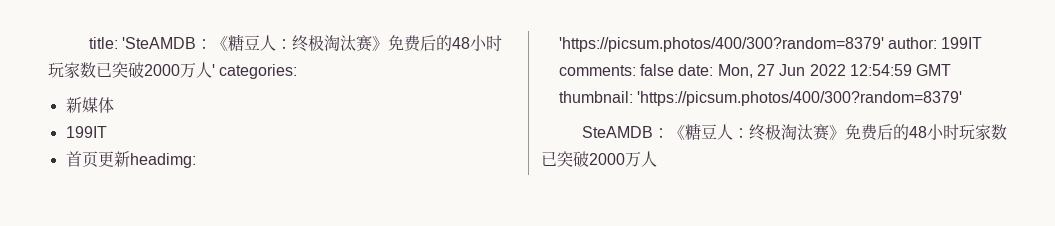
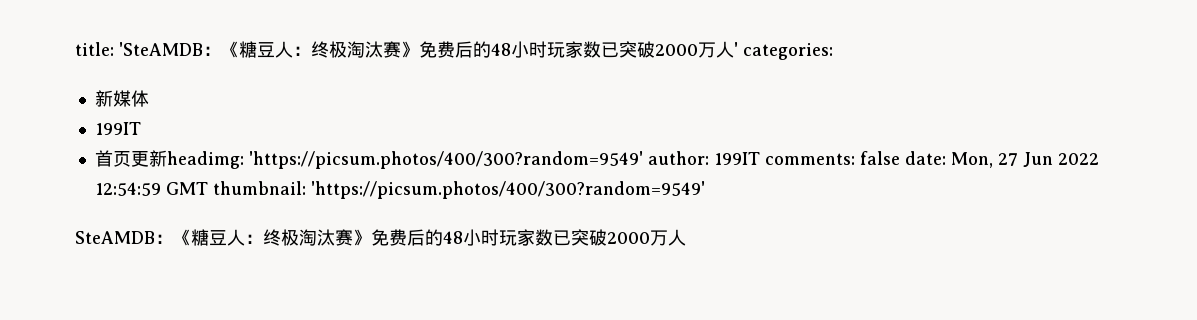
[558,37,884,52] 'https://picsum.photos/400/300?random=8379' -> [248,151,643,169] 'https://picsum.photos/400/300?random=9549'
[636,91,962,106] 'https://picsum.photos/400/300?random=8379' -> [310,181,705,199] 'https://picsum.photos/400/300?random=9549'

